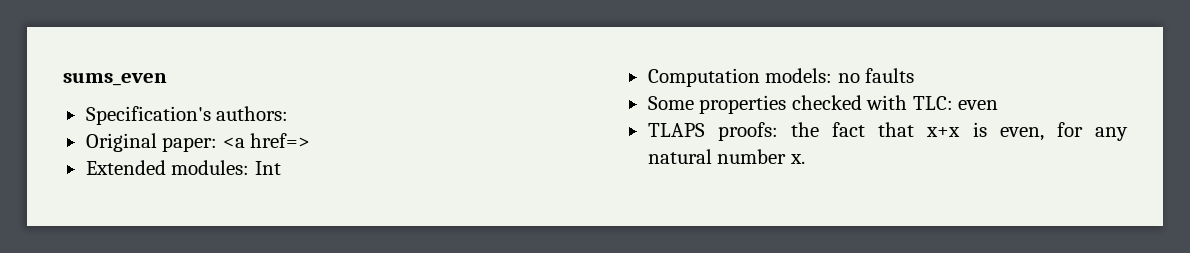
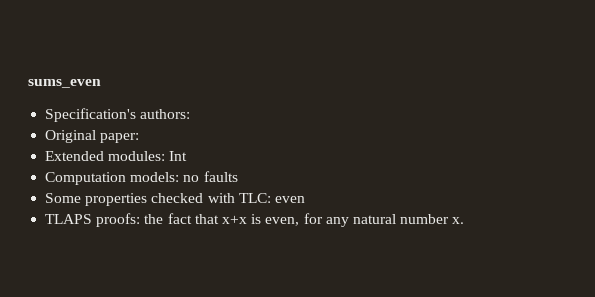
[222,133,311,148] <a href=> -> (140, 138) none

